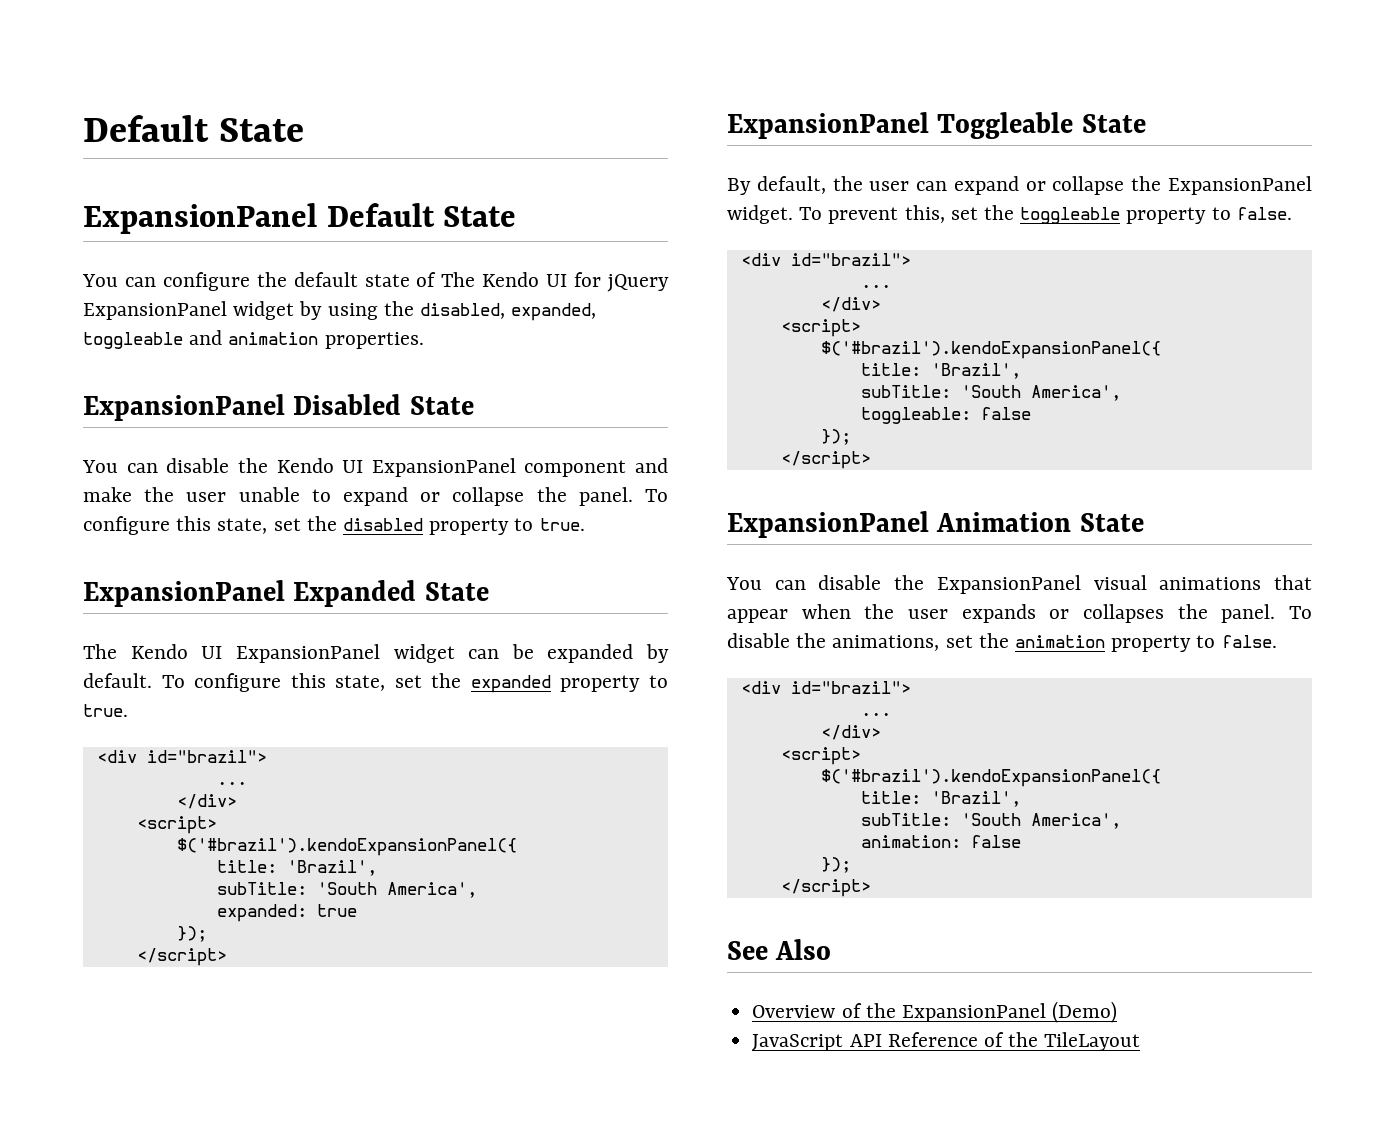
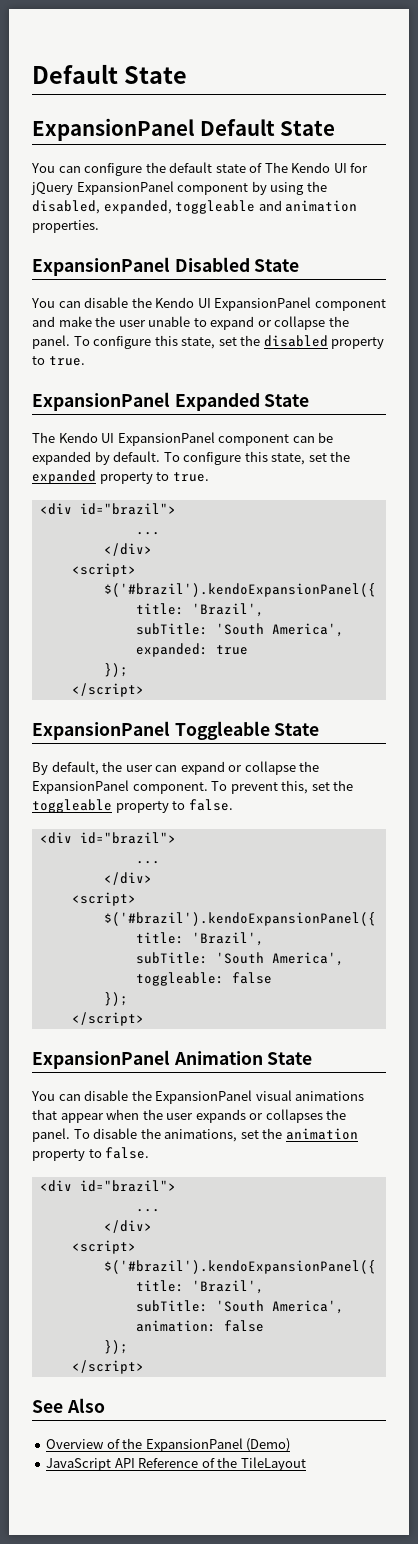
[233,301,295,320] widget -> [177,183,249,195] component
[393,644,455,663] widget -> [218,434,290,446] component
[727,205,793,224] widget. -> [132,782,208,794] component.

